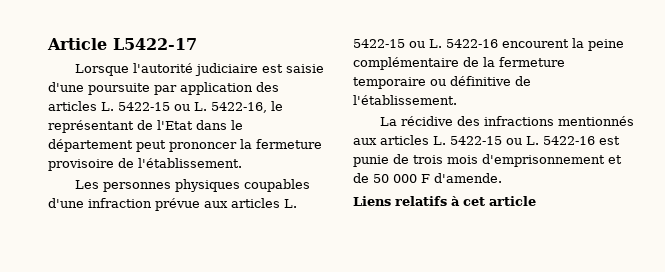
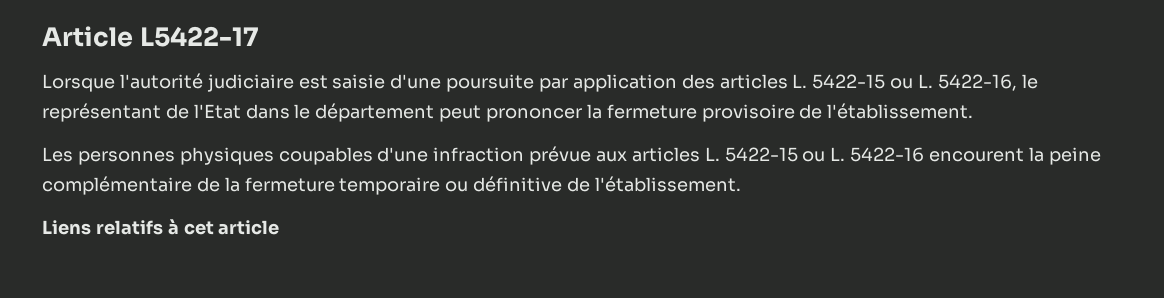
[379,116,634,126] [353,135,620,145] [353,154,622,167] [353,173,502,183] // La récidive des infractions mentionnés aux articles L. 5422-15 ou L. 5422-16 est punie de trois mois d'emprisonnement et de 50 000 F d'amende. -> (741, 184) none

